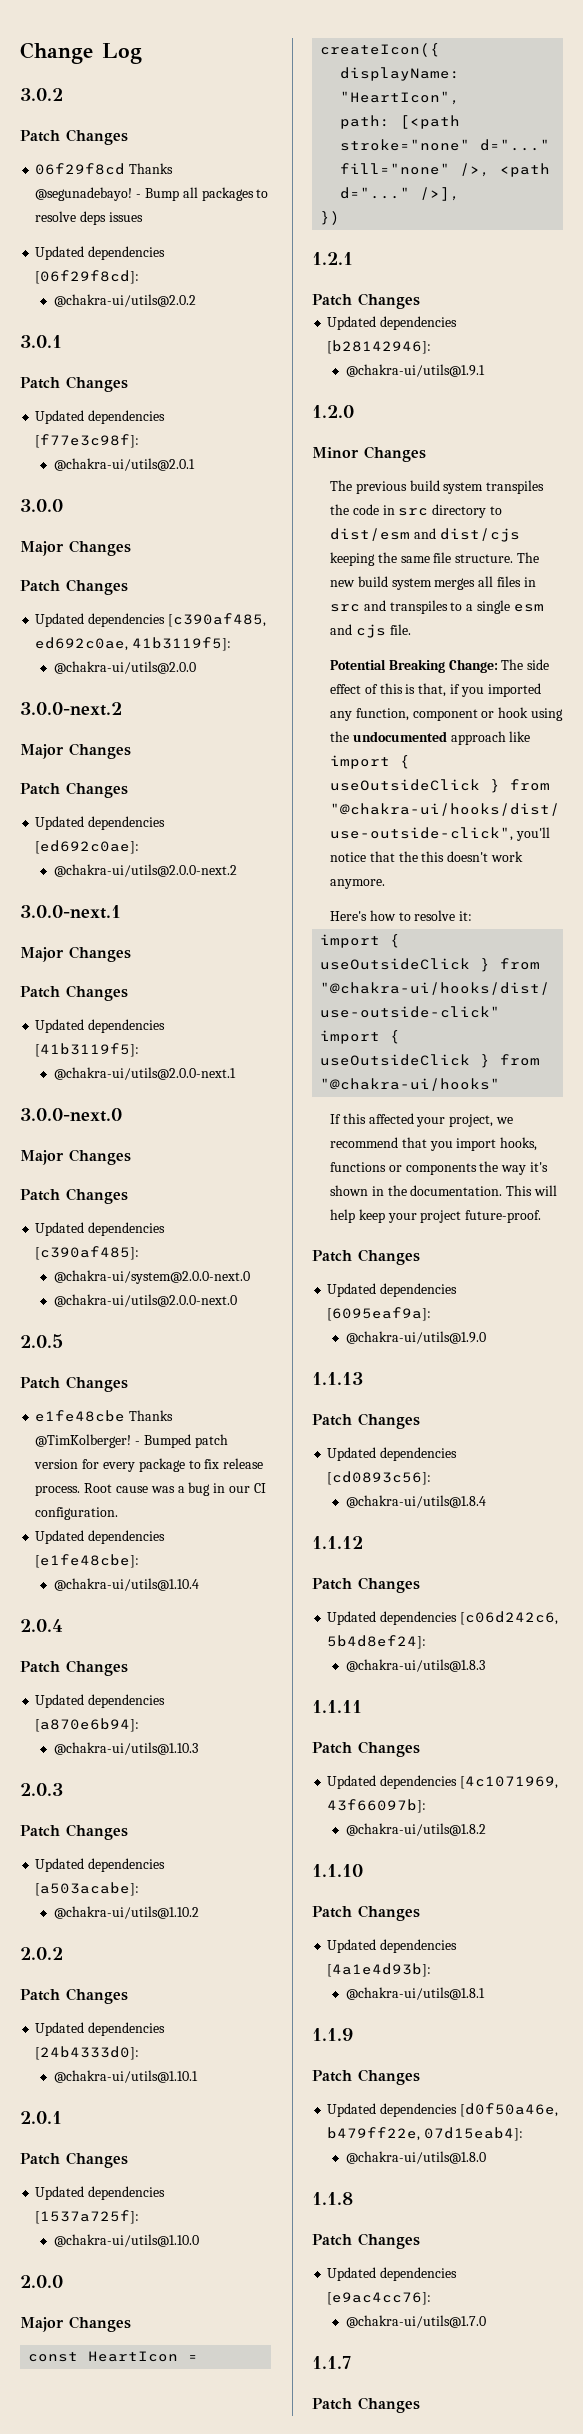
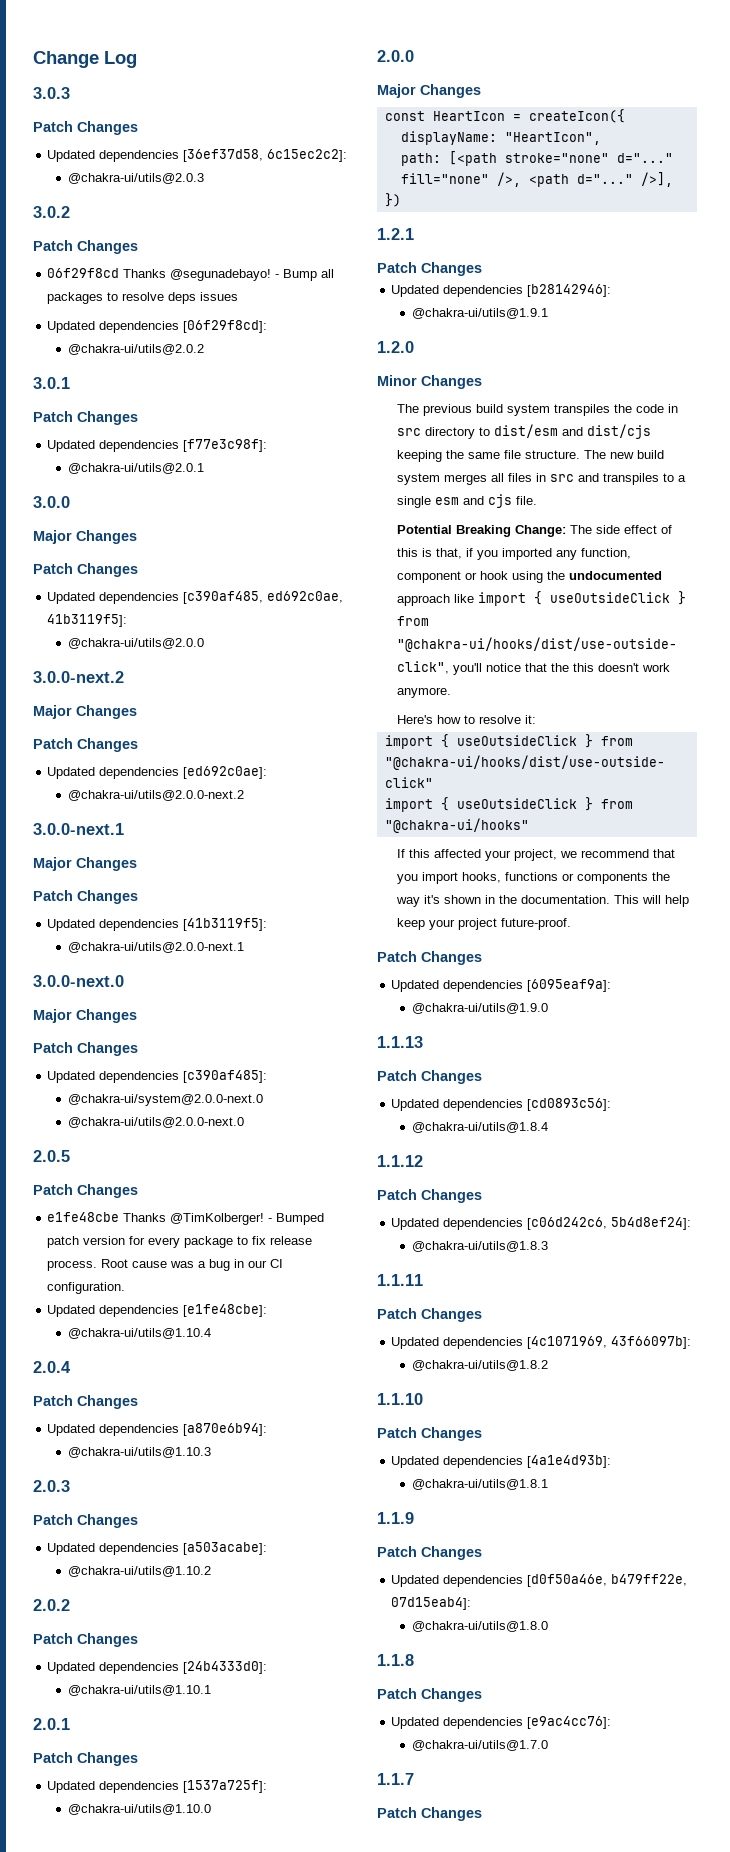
(142, 53) none -> [33,87,70,99] [33,121,138,135] [47,149,348,162] [67,173,204,184] // 3.0.3 // Patch Changes // Updated dependencies [36ef37d58, 6c15ec2c2]: // @chakra-ui/utils@2.0.3

